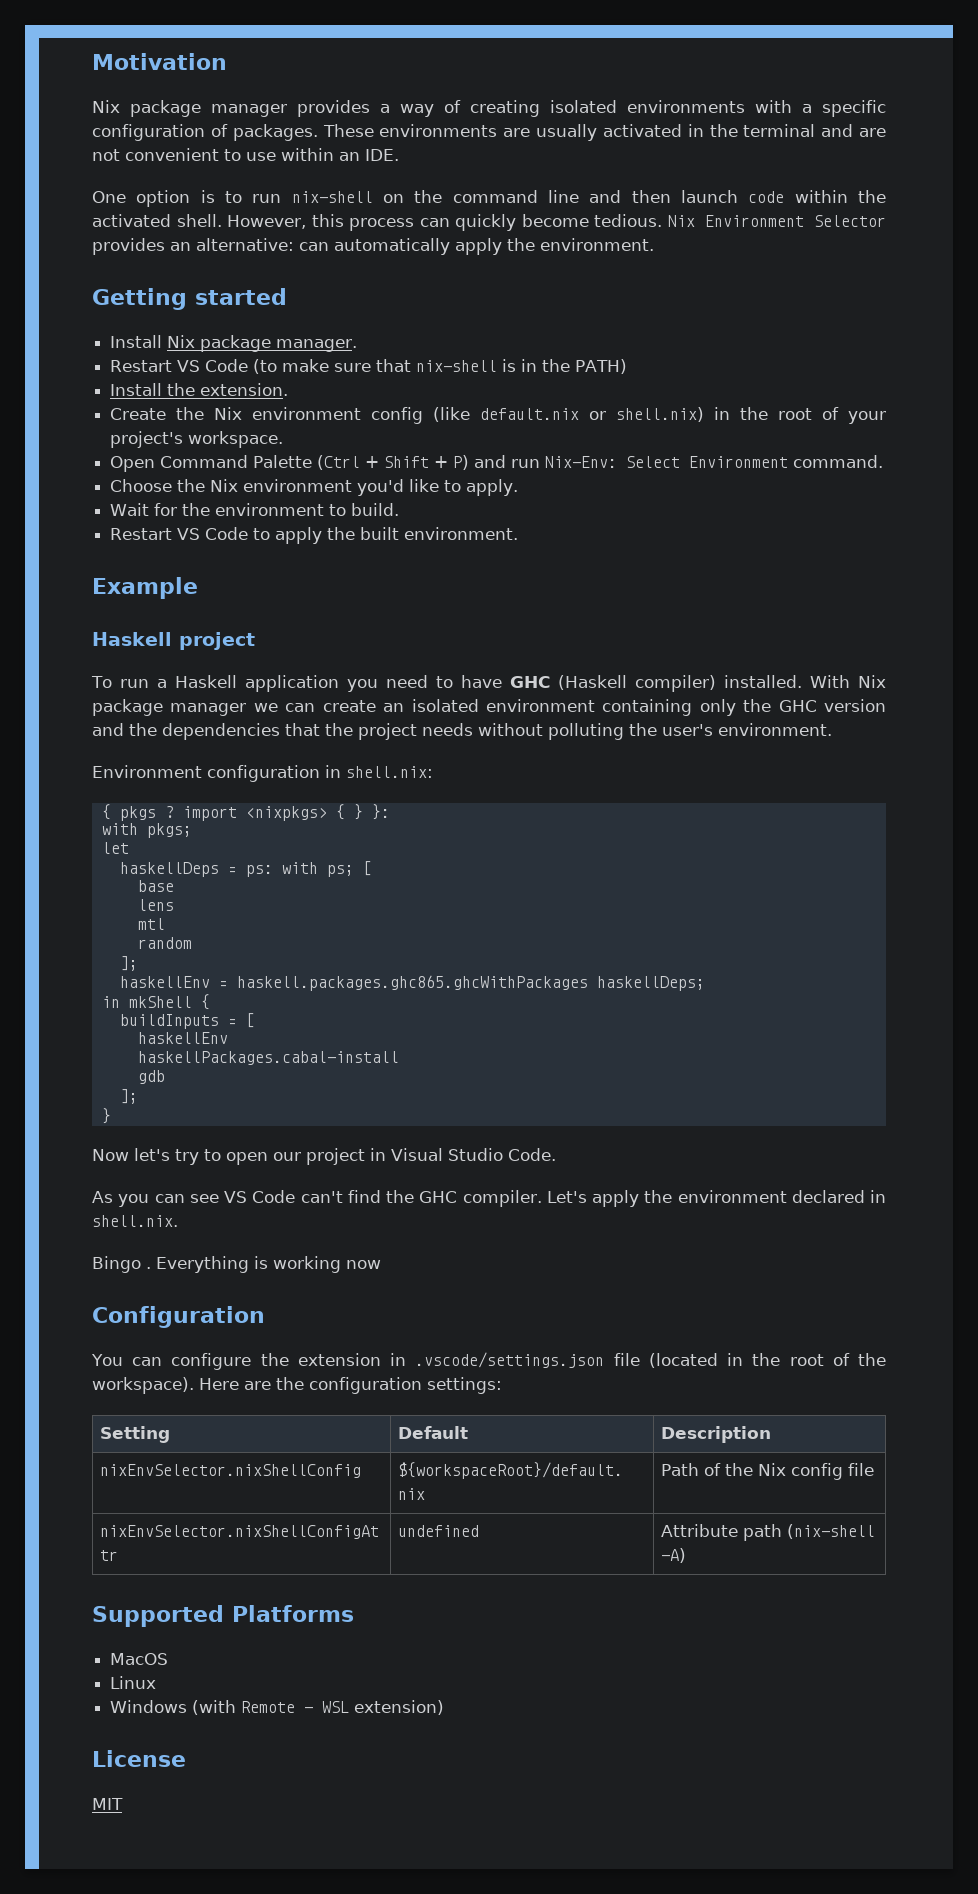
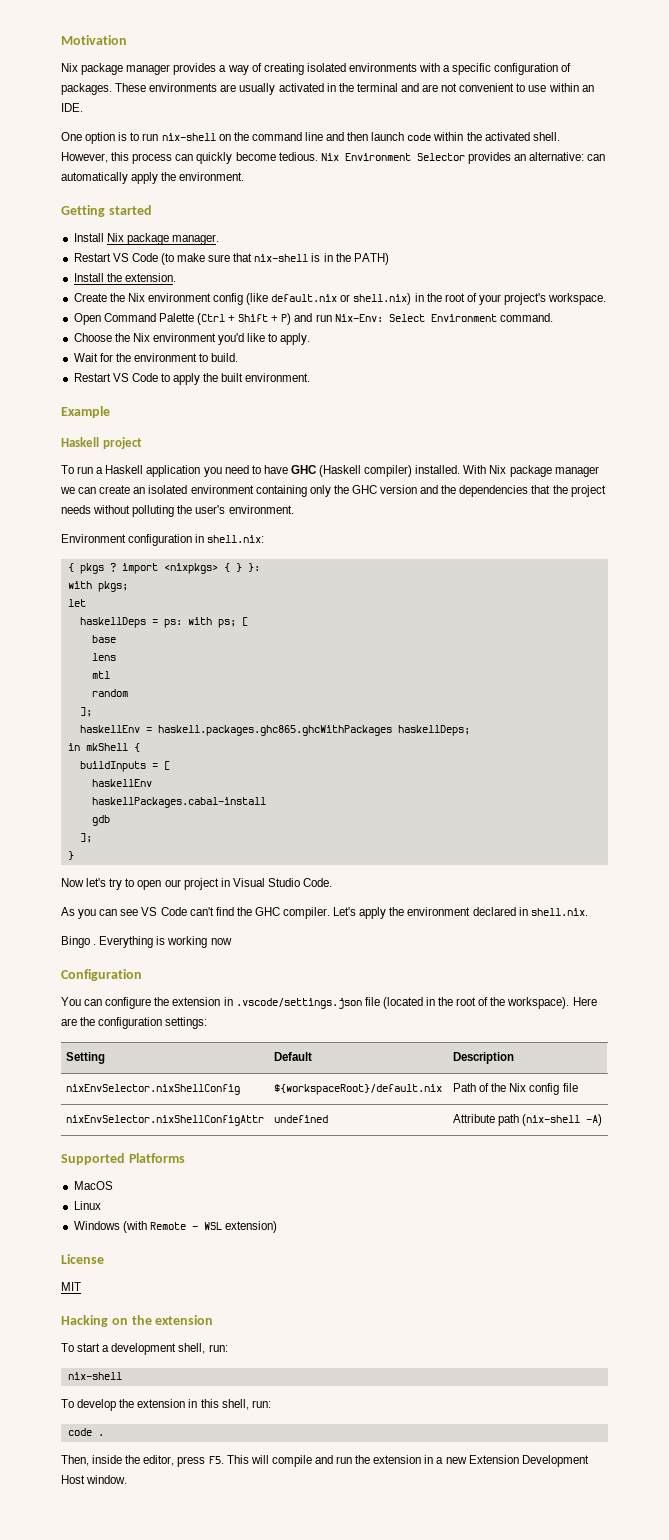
(123, 1804) none -> [61,1315,214,1327] [61,1343,228,1355] [67,1372,122,1380] [61,1399,271,1411] [67,1428,104,1436] [61,1455,589,1467] [61,1475,128,1484] // Hacking on the extension // To start a development shell, run: // nix-shell // To develop the extension in this shell, run: // code . // Then, inside the editor, press F5. This will compile and run the extension in a new Extension Development Host window.

